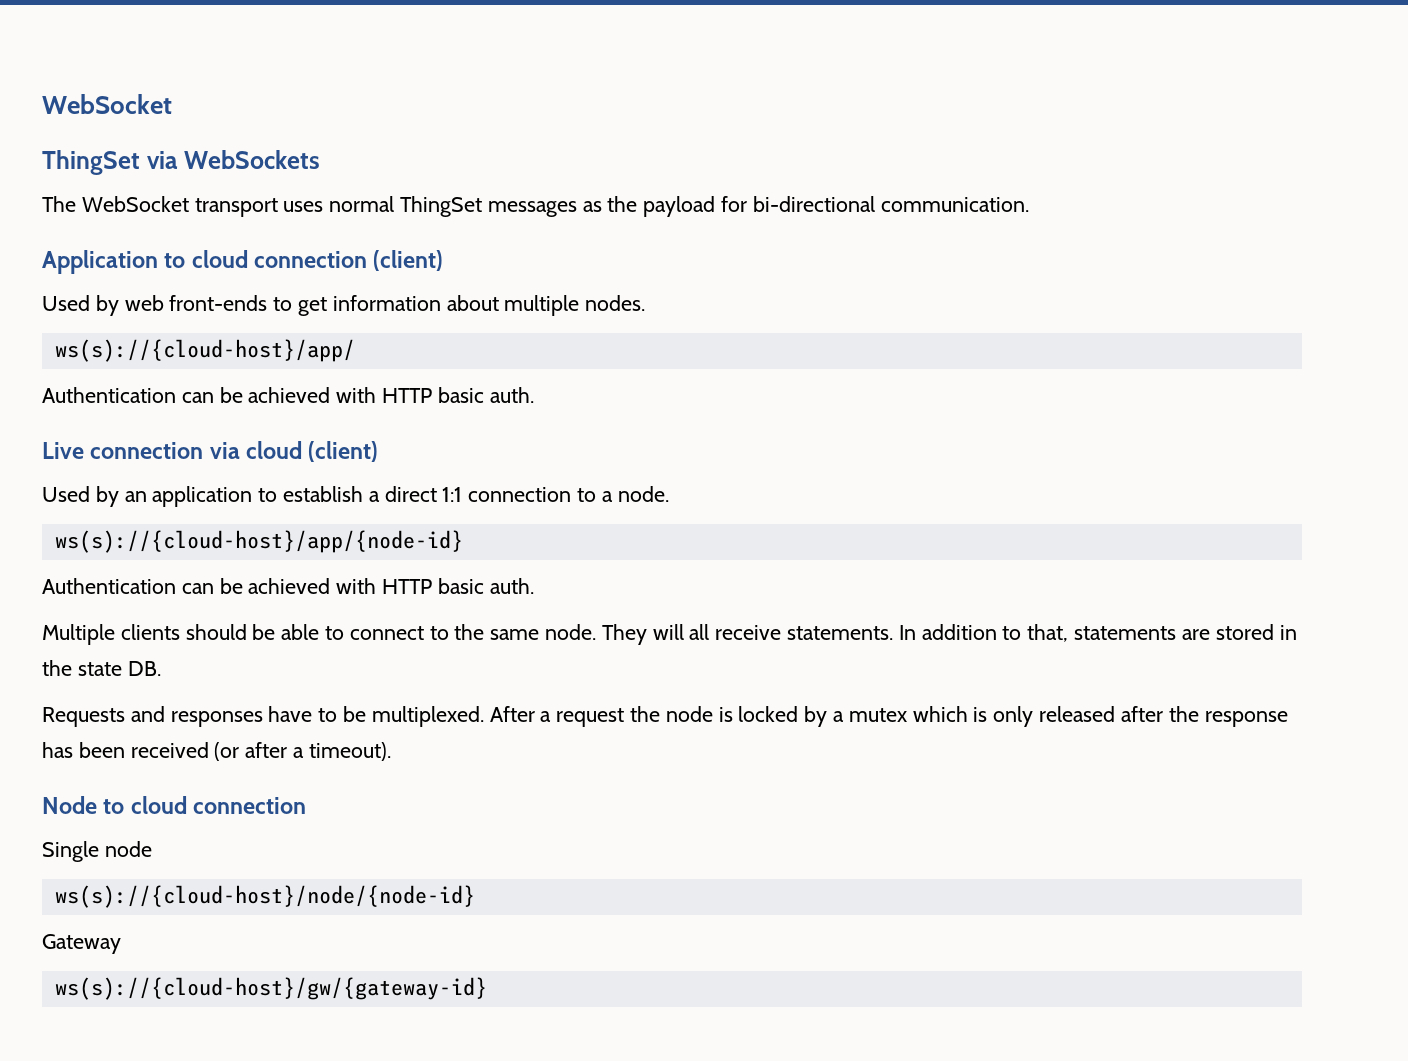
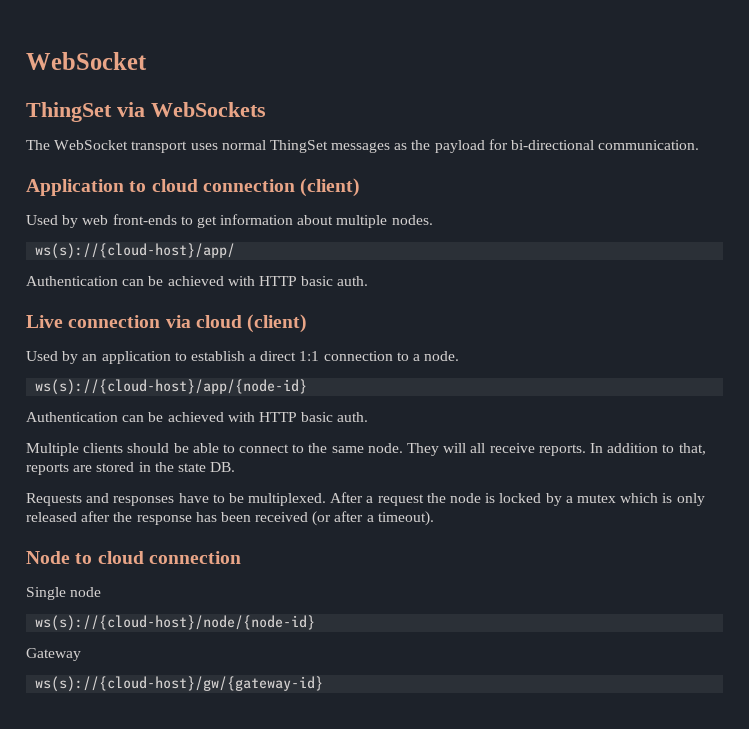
[787,626,894,640] statements. -> [538,444,586,456] reports.
[1074,626,1177,640] statements -> [26,463,69,475] reports

